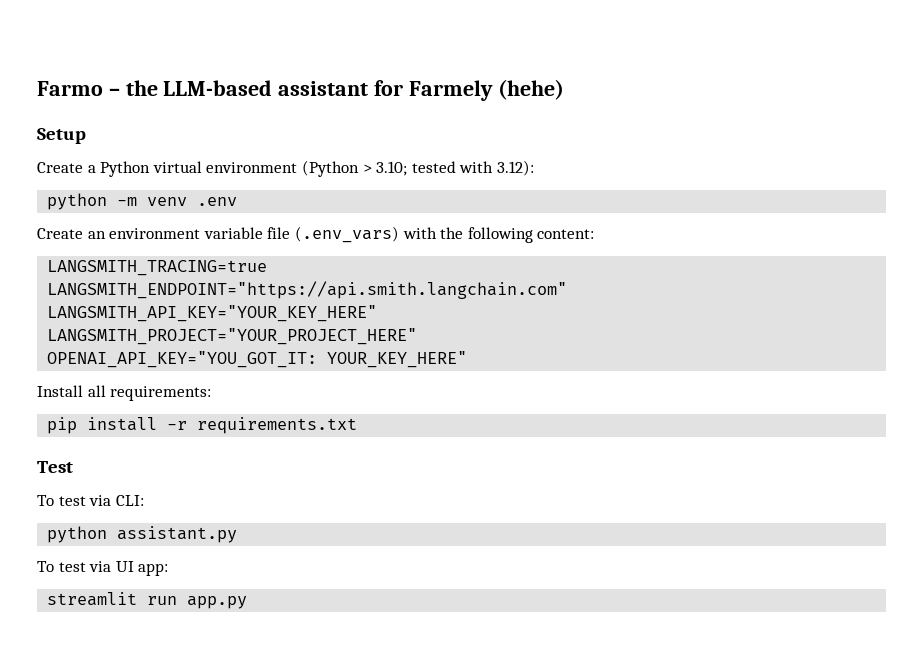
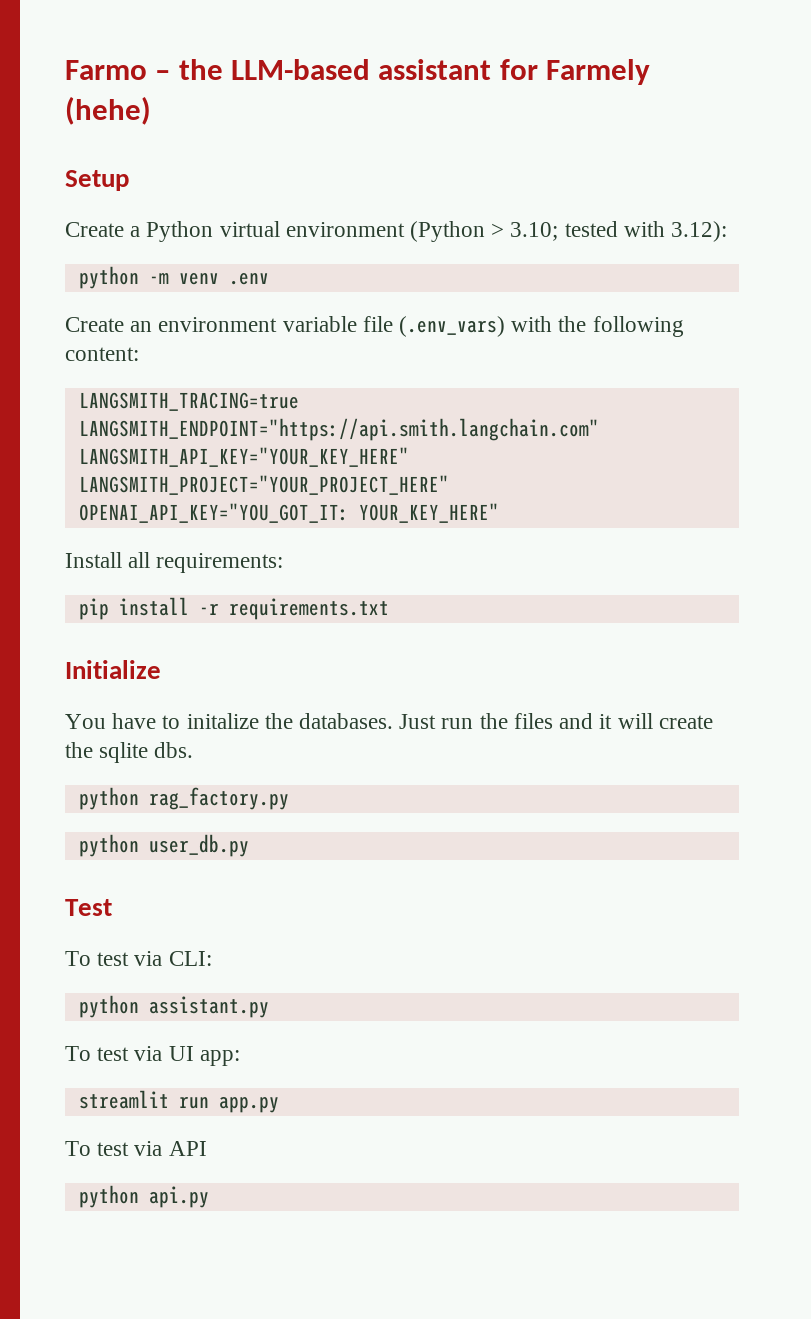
(358, 425) none -> [65,660,161,679] [65,713,713,729] [65,742,194,763] [78,787,289,810] [78,834,249,857] // Initialize // You have to initalize the databases. Just run the files and it will create the sqlite dbs. // python rag_factory.py // python user_db.py
(248, 602) none -> [65,1141,207,1156] [78,1185,209,1208] // To test via API // python api.py

